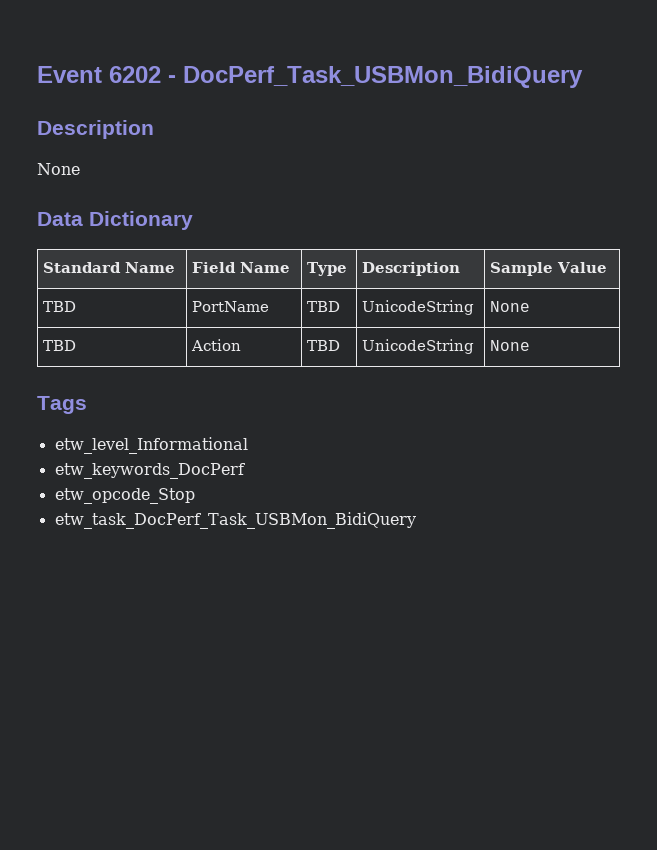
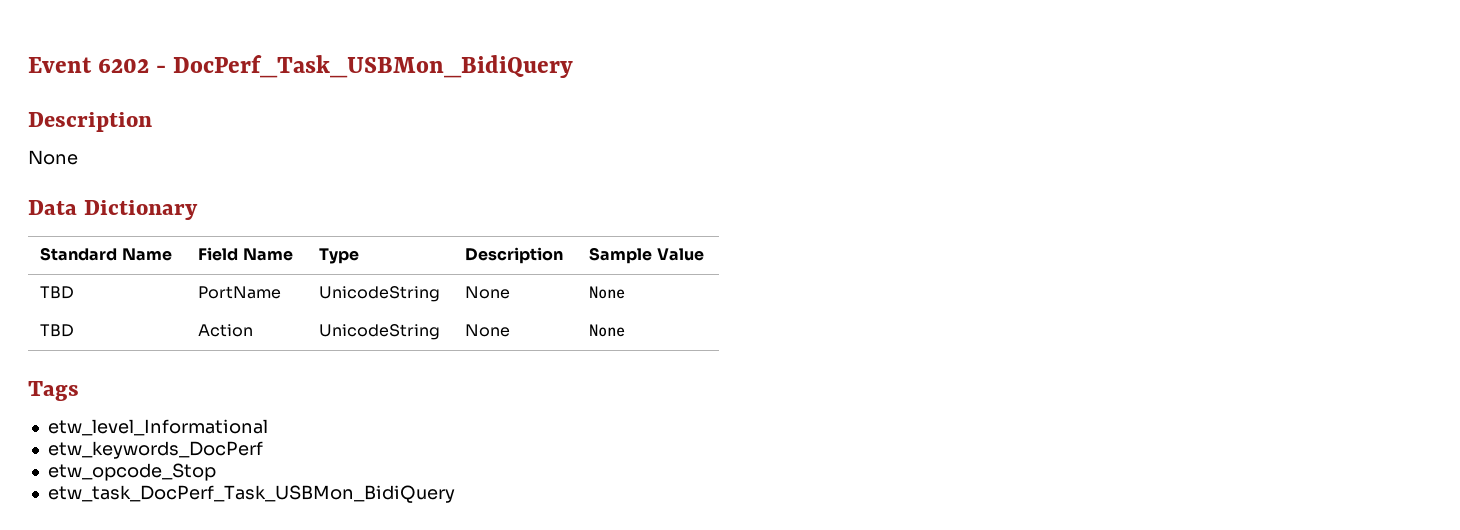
[307,301,341,312] [362,300,475,315] TBD | UnicodeString -> [319,286,441,302] [465,286,511,299] UnicodeString | None
[307,340,341,351] [362,339,475,354] TBD | UnicodeString -> [319,324,441,340] [465,324,511,337] UnicodeString | None

